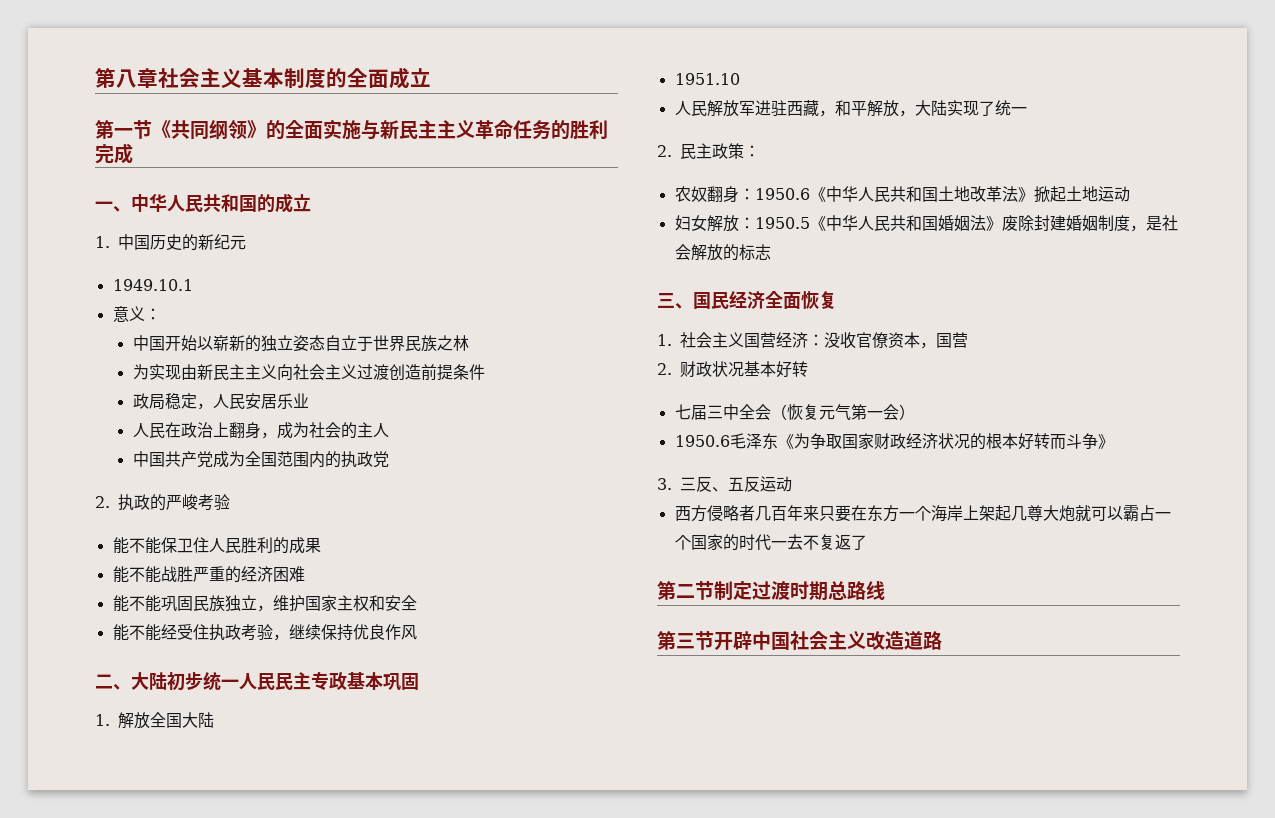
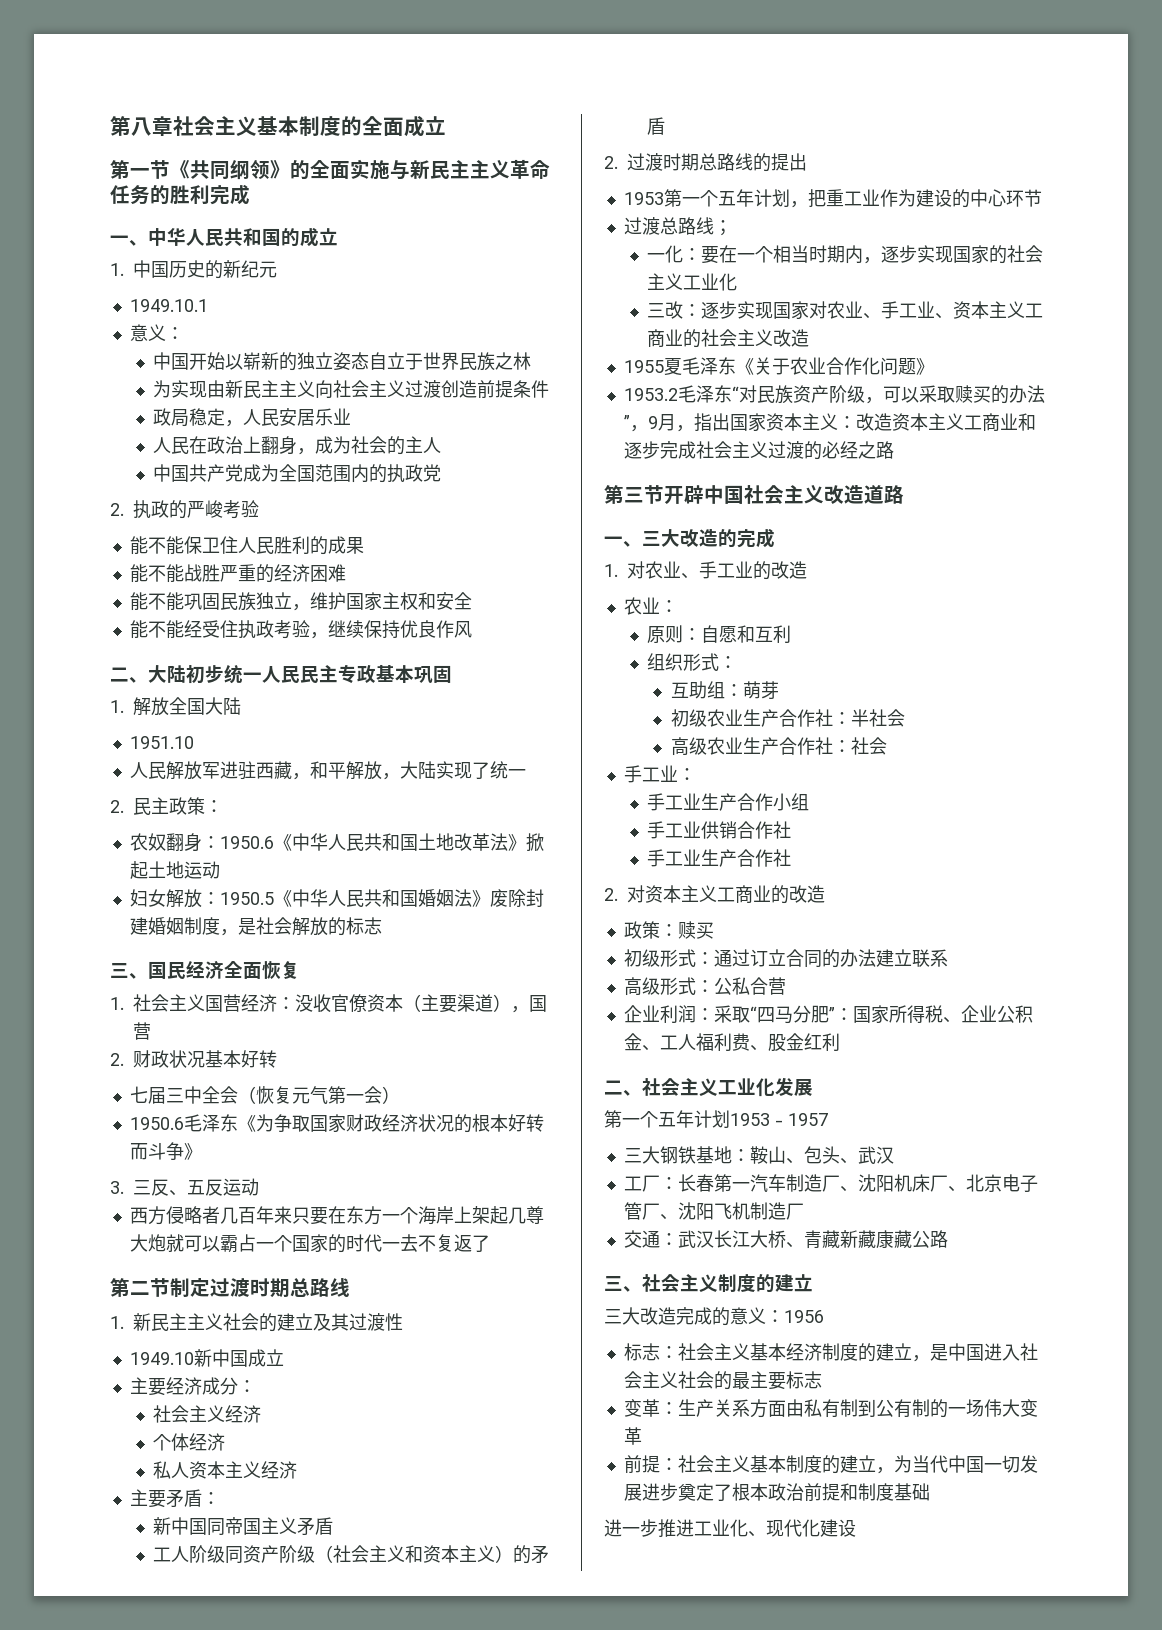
(920, 340) none -> [403,994,512,1013] （主要渠道）
(885, 590) none -> [110,1313,404,1332] [129,1349,284,1367] [129,1377,256,1396] [153,1405,262,1423] [153,1433,226,1451] [153,1461,298,1479] [129,1489,220,1508] [153,1517,334,1536] [153,1545,550,1564] [647,117,666,135] [604,153,808,172] [623,189,1042,208] [623,217,732,236] [647,245,1044,264] [647,273,738,291] [647,301,1044,320] [647,329,810,348] [623,357,934,375] [623,385,1045,404] [623,413,1036,432] [623,441,894,460] // 1.新民主主义社会的建立及其过渡性 // 1949.10新中国成立 // 主要经济成分： // 社会主义经济 // 个体经济 // 私人资本主义经济 // 主要矛盾： // 新中国同帝国主义矛盾 // 工人阶级同资产阶级（社会主义和资本主义）的矛盾 // 2.过渡时期总路线的提出 // 1953第一个五年计划，把重工业作为建设的中心环节 // 过渡总路线； // 一化：要在一个相当时期内，逐步实现国家的社会主义工业化 // 三改：逐步实现国家对农业、手工业、资本主义工商业的社会主义改造 // 1955夏毛泽东《关于农业合作化问题》 // 1953.2毛泽东“对民族资产阶级，可以采取赎买的办法”，9月，指出国家资本主义：改造资本主义工商业和逐步完成社会主义过渡的必经之路
(942, 640) none -> [604,528,775,548] [604,561,808,580] [623,597,678,615] [647,625,792,643] [647,653,738,671] [670,681,779,699] [670,709,905,727] [670,737,887,756] [623,765,696,783] [647,793,810,811] [647,821,792,839] [647,849,792,867] [604,885,826,904] [623,921,714,939] [623,949,948,968] [623,977,786,996] [623,1005,1033,1024] [623,1033,840,1052] [604,1077,813,1097] [604,1110,828,1128] [623,1146,894,1164] [623,1174,1038,1193] [623,1202,804,1220] [623,1230,948,1249] [604,1274,813,1293] [604,1307,824,1326] [623,1343,1038,1362] [623,1371,822,1390] [623,1399,1038,1418] [623,1427,642,1445] [623,1455,1038,1474] [623,1483,930,1501] [604,1519,856,1538] // 一、三大改造的完成 // 1.对农业、手工业的改造 // 农业： // 原则：自愿和互利 // 组织形式： // 互助组：萌芽 // 初级农业生产合作社：半社会 // 高级农业生产合作社：社会 // 手工业： // 手工业生产合作小组 // 手工业供销合作社 // 手工业生产合作社 // 2.对资本主义工商业的改造 // 政策：赎买 // 初级形式：通过订立合同的办法建立联系 // 高级形式：公私合营 // 企业利润：采取“四马分肥”：国家所得税、企业公积金、工人福利费、股金红利 // 二、社会主义工业化发展 // 第一个五年计划1953 - 1957 // 三大钢铁基地：鞍山、包头、武汉 // 工厂：长春第一汽车制造厂、沈阳机床厂、北京电子管厂、沈阳飞机制造厂 // 交通：武汉长江大桥、青藏新藏康藏公路 // 三、社会主义制度的建立 // 三大改造完成的意义：1956 // 标志：社会主义基本经济制度的建立，是中国进入社会主义社会的最主要标志 // 变革：生产关系方面由私有制到公有制的一场伟大变革 // 前提：社会主义基本制度的建立，为当代中国一切发展进步奠定了根本政治前提和制度基础 // 进一步推进工业化、现代化建设

